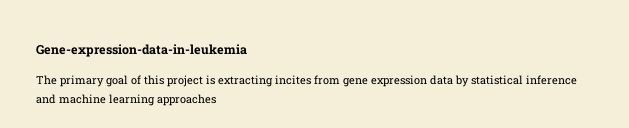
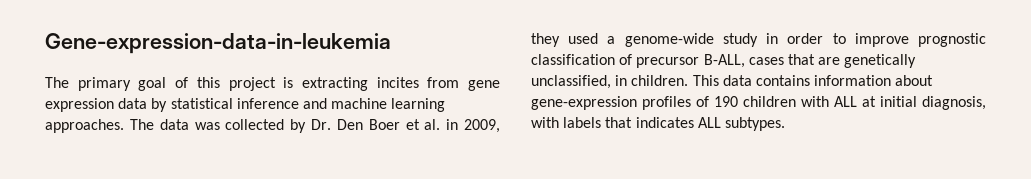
[157,94,216,106] approaches -> [45,119,500,133] [531,33,986,47] [531,54,917,68] [531,75,934,89] [531,96,986,110] [531,117,785,131] approaches. The data was collected by Dr. Den Boer et al. in 2009, they used a genome-wide study in order to improve prognostic classification of precursor B-ALL, cases that are genetically unclassified, in children. This data contains information about gene-expression profiles of 190 children with ALL at initial diagnosis, with labels that indicates ALL subtypes.

